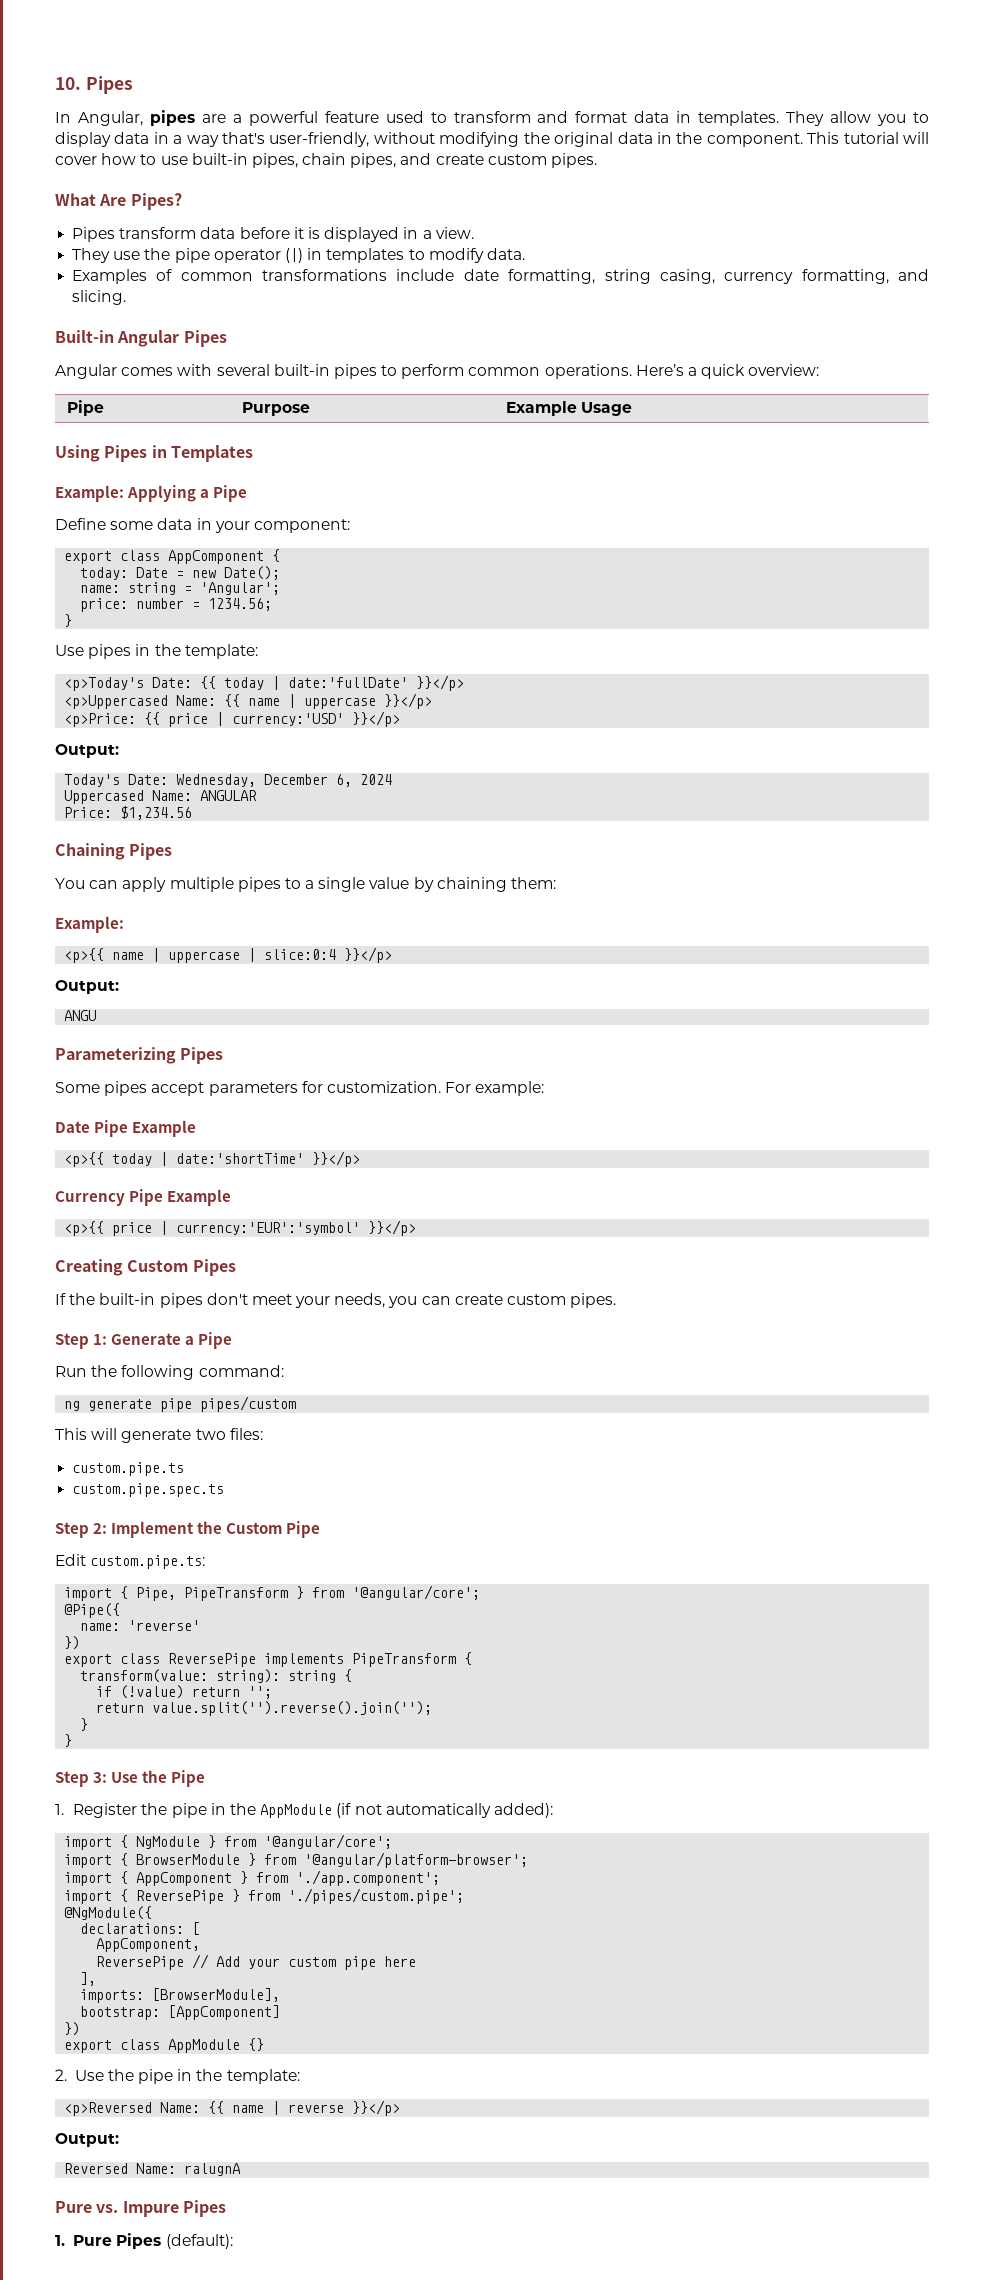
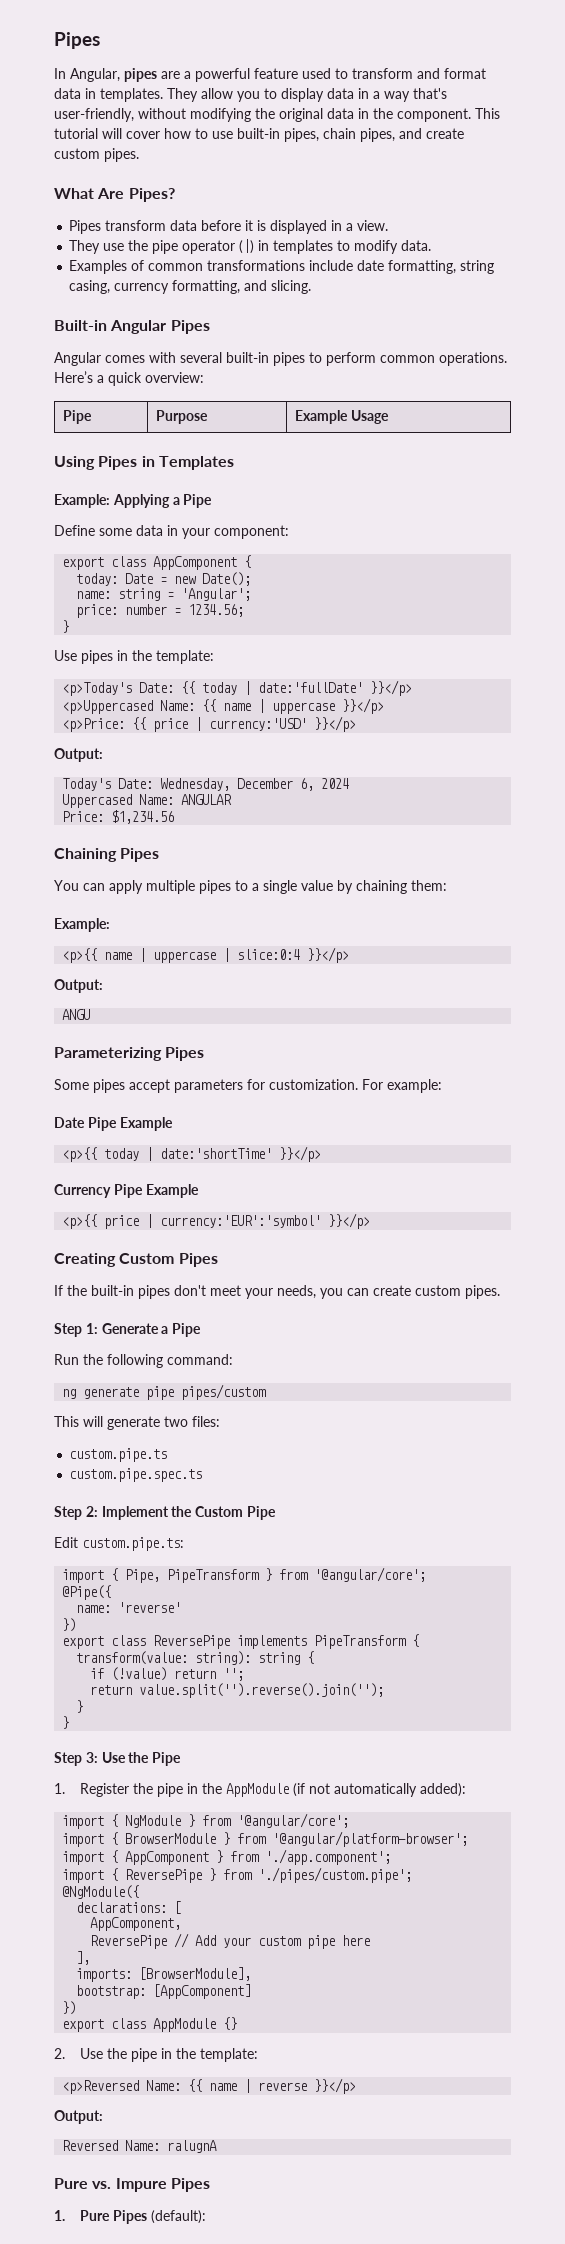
[55,77,81,90] 10. -> (54, 40) none

